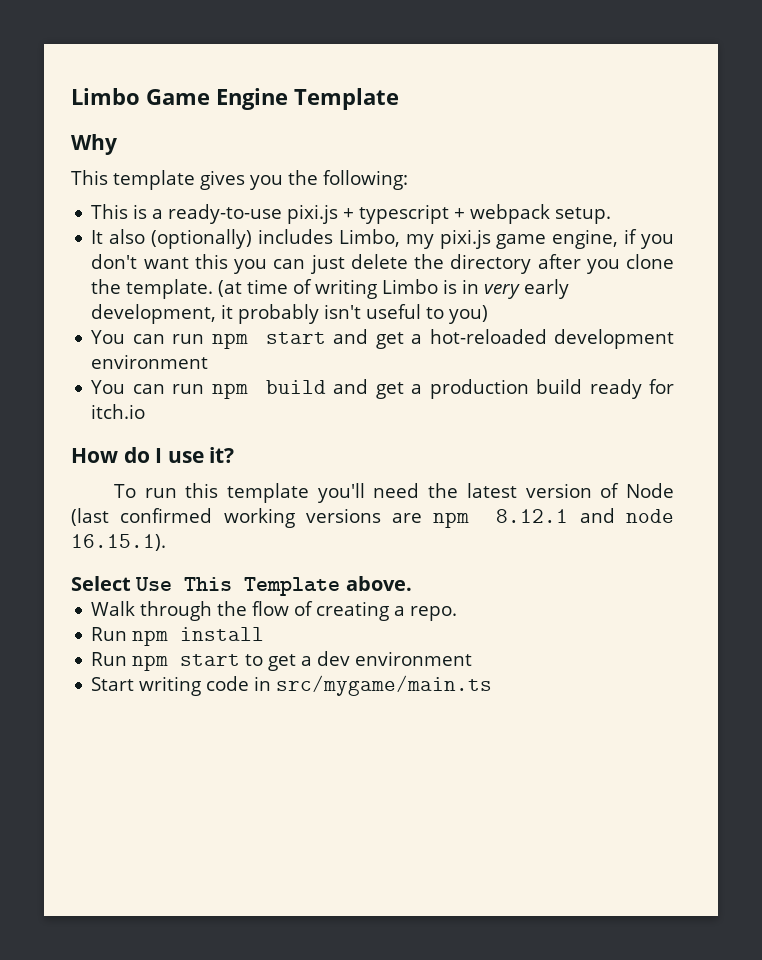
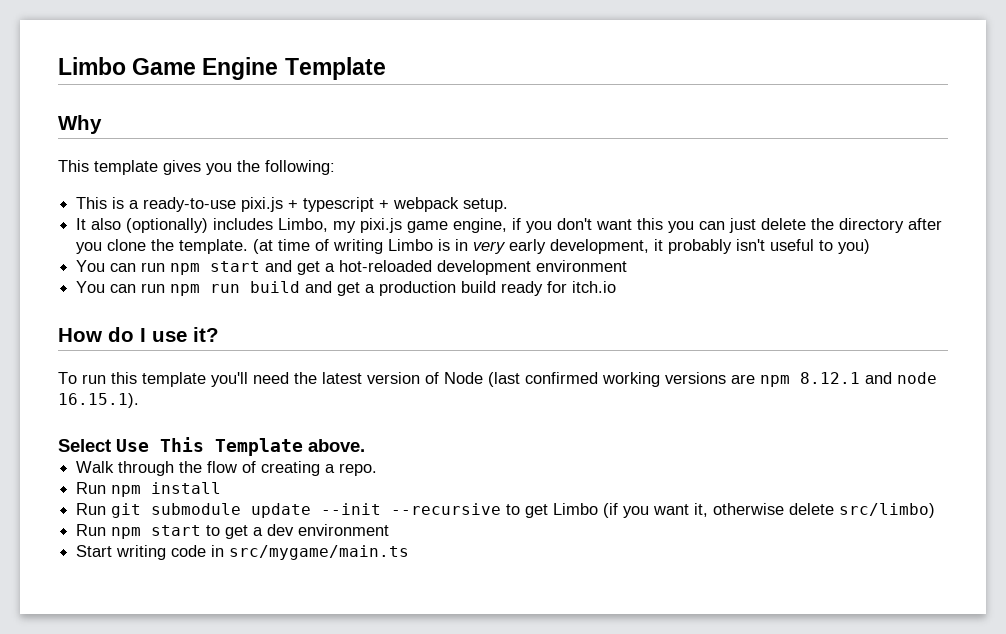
(248, 391) none -> [210,284,241,293] run
(265, 634) none -> [76,503,936,518] // Run git submodule update --init --recursive to get Limbo (if you want it, otherwise delete src/limbo)

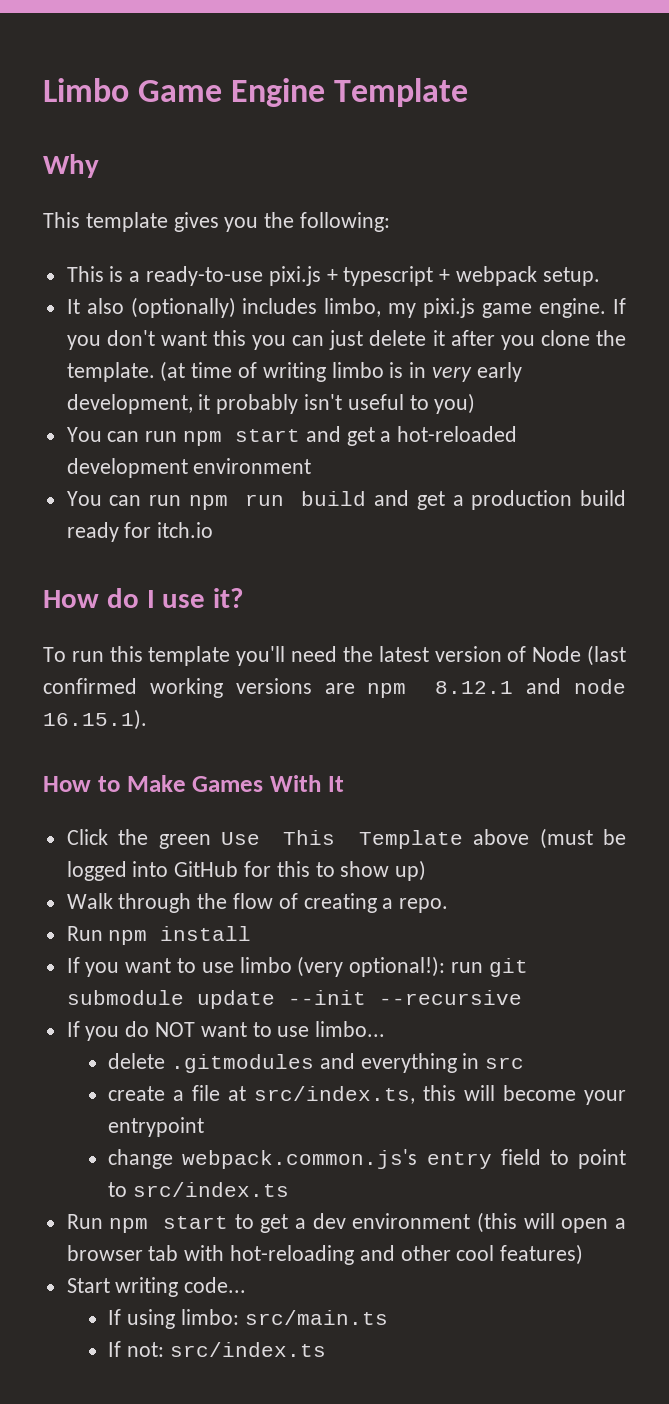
[278,218,329,232] Limbo, -> [324,298,382,317] limbo,
[453,218,522,233] engine, if -> [539,298,627,318] engine. If
[811,218,905,233] the directory -> [432,330,445,346] it
[388,239,434,251] Limbo -> [331,362,384,378] limbo
[58,437,365,456] Select Use This Template above. -> [43,775,344,792] [66,828,626,849] [66,860,427,881] How to Make Games With It // Click the green Use This Template above (must be logged into GitHub for this to show up)
[76,503,107,515] Run -> [66,956,484,977] If you want to use limbo (very optional!): run
[506,503,936,518] to get Limbo (if you want it, otherwise delete src/limbo) -> [66,1021,386,1041] [108,1053,525,1073] [108,1085,627,1105] [108,1117,205,1137] [108,1149,626,1169] [108,1182,289,1197] // If you do NOT want to use limbo... // delete .gitmodules and everything in src // create a file at src/index.ts, this will become your entrypoint // change webpack.common.js's entry field to point to src/index.ts
[76,545,410,560] // Start writing code in src/mygame/main.ts -> [477,1212,627,1233] [66,1244,584,1265] [66,1277,247,1297] [108,1309,388,1329] [108,1341,326,1357] (this will open a browser tab with hot-reloading and other cool features) // Start writing code... // If using limbo: src/main.ts // If not: src/index.ts

